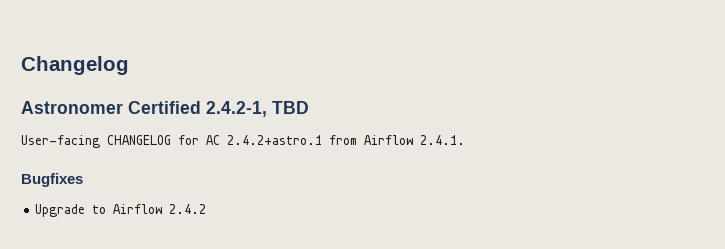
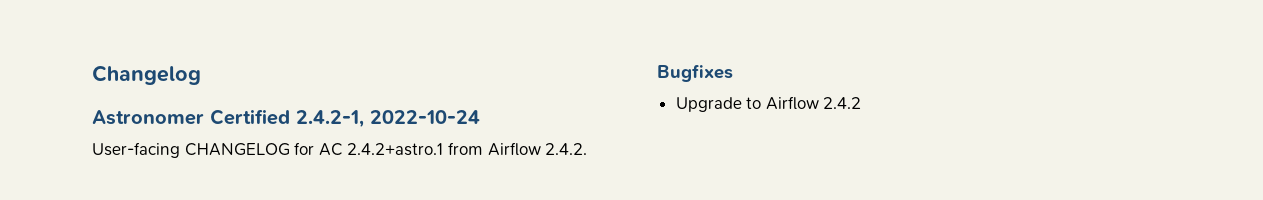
[272,101,309,114] TBD -> [370,110,480,124] 2022-10-24
[420,135,465,145] 2.4.1. -> [545,143,588,155] 2.4.2.

